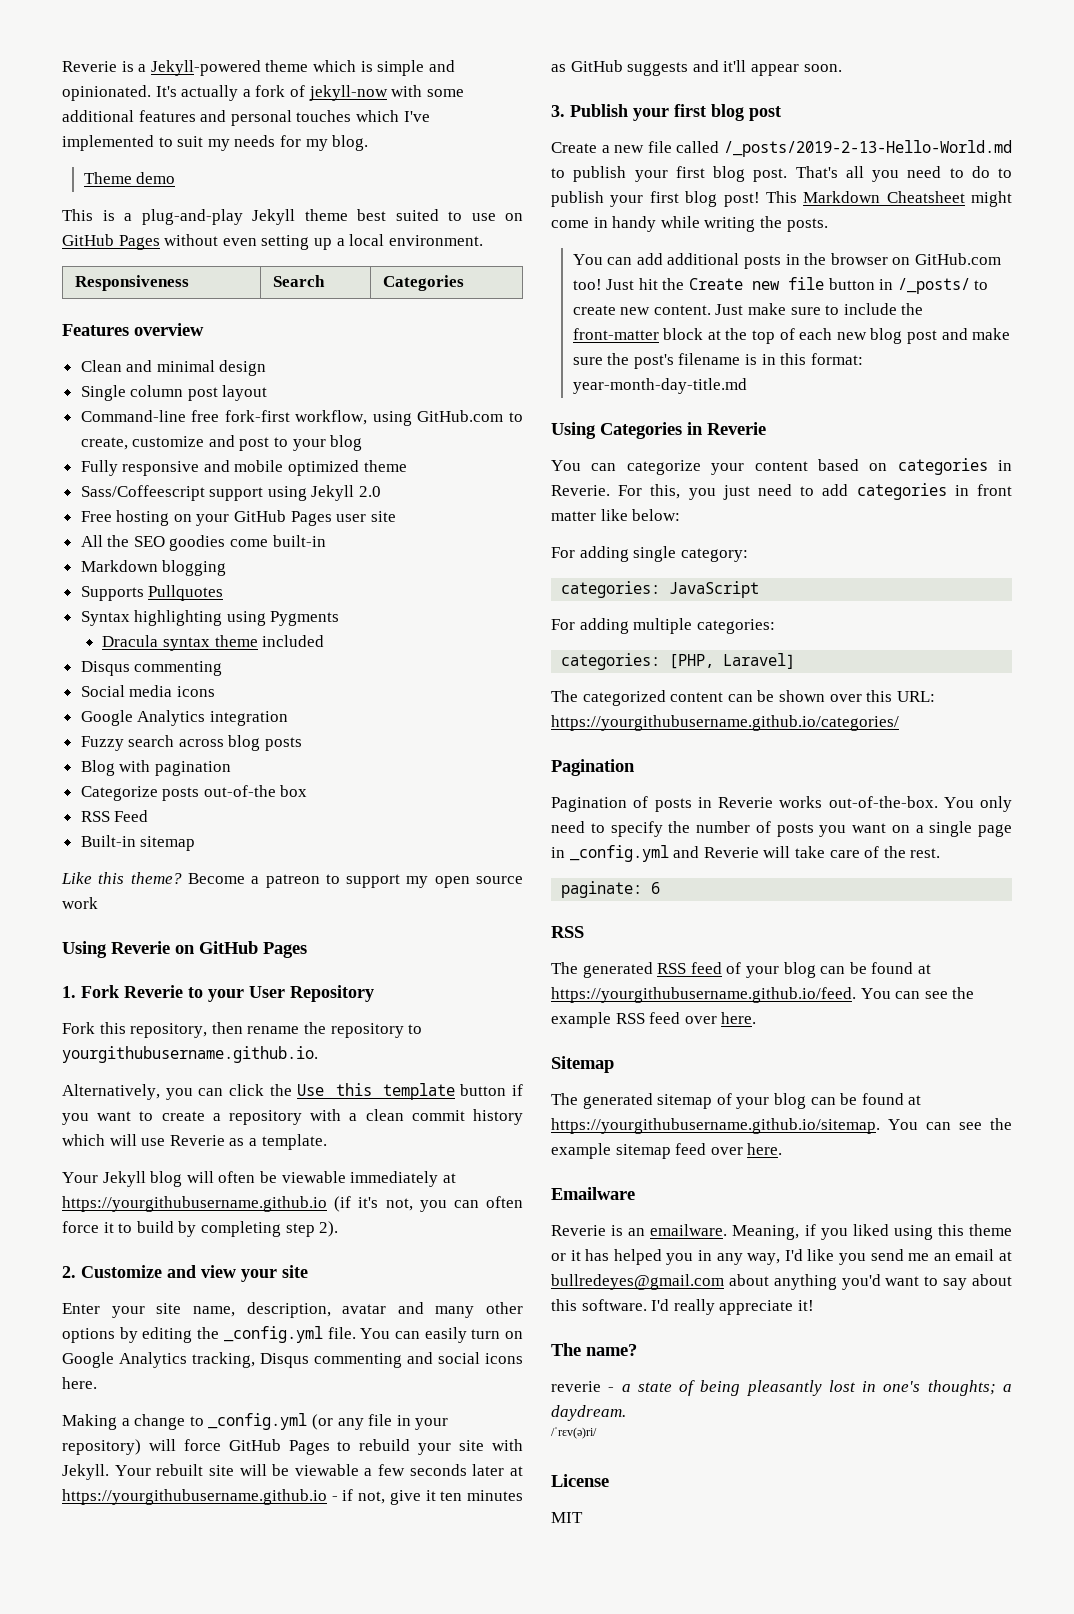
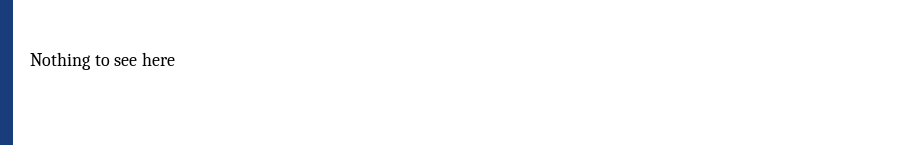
[62,60,455,76] [62,85,464,101] [62,110,430,126] [62,135,369,151] [83,172,176,184] [62,209,523,225] [62,234,483,250] [75,275,190,291] [273,275,326,287] [383,275,465,291] [62,323,204,336] [80,360,267,376] [80,385,268,401] [80,410,523,426] [80,435,363,451] [80,460,407,476] [80,485,382,501] [80,510,396,526] [80,535,326,551] [80,560,227,576] [80,585,224,601] [80,610,340,626] [102,635,325,651] [80,661,223,676] [80,685,215,697] [80,710,288,726] [80,735,303,751] [80,760,231,776] [80,785,308,801] [80,810,149,822] [80,835,196,851] [61,872,523,888] [62,897,98,909] [62,941,307,958] [62,985,374,1002] [62,1022,423,1038] [62,1046,318,1063] [62,1083,523,1100] [62,1109,523,1125] [62,1134,327,1150] [62,1171,456,1187] [62,1196,524,1212] [62,1221,339,1237] [62,1265,308,1282] [62,1302,523,1318] [62,1326,523,1343] [62,1352,523,1368] [62,1377,97,1389] [62,1413,449,1430] [62,1439,524,1455] [62,1464,523,1480] [62,1489,523,1505] [551,60,842,76] [551,104,781,121] [551,140,1012,157] [551,166,1012,182] [551,191,1012,207] [551,216,828,232] [572,253,1001,269] [572,277,989,294] [572,303,924,315] [572,328,1011,344] [572,353,863,369] [572,378,747,394] [551,422,766,439] [551,458,1012,475] [551,483,1012,500] [551,509,681,521] [551,546,748,562] [561,581,760,598] [551,618,775,634] [561,653,796,670] [551,690,935,706] [551,715,899,731] [551,759,635,776] [551,796,1012,812] [551,821,1012,837] [551,845,941,862] [561,881,661,898] [551,926,584,938] [551,962,931,978] [551,987,975,1003] [551,1012,757,1028] [551,1056,614,1073] [551,1093,922,1109] [551,1118,1012,1134] [551,1143,783,1159] [551,1187,635,1200] [551,1224,1013,1240] [551,1249,1013,1265] [551,1274,1012,1290] [551,1299,814,1315] [551,1343,637,1356] [551,1380,1012,1396] [551,1405,626,1421] [551,1427,597,1439] [551,1474,609,1487] [551,1512,583,1523] Reverie is a Jekyll-powered theme which is simple and opinionated. It's actually a fork of jekyll-now with some additional features and personal touches which I've implemented to suit my needs for my blog. // Theme demo // This is a plug-and-play Jekyll theme best suited to use on GitHub Pages without even setting up a local environment. // Responsiveness | Search | Categories // Features overview // Clean and minimal design // Single column post layout // Command-line free fork-first workflow, using GitHub.com to create, customize and post to your blog // Fully responsive and mobile optimized theme // Sass/Coffeescript support using Jekyll 2.0 // Free hosting on your GitHub Pages user site // All the SEO goodies come built-in // Markdown blogging // Supports Pullquotes // Syntax highlighting using Pygments // Dracula syntax theme included // Disqus commenting // Social media icons // Google Analytics integration // Fuzzy search across blog posts // Blog with pagination // Categorize posts out-of-the box // RSS Feed // Built-in sitemap // Like this theme? Become a patreon to support my open source work // Using Reverie on GitHub Pages // 1. Fork Reverie to your User Repository // Fork this repository, then rename the repository to yourgithubusername.github.io. // Alternatively, you can click the Use this template button if you want to create a repository with a clean commit history which will use Reverie as a template. // Your Jekyll blog will often be viewable immediately at https://yourgithubusername.github.io (if it's not, you can often force it to build by completing step 2). // 2. Customize and view your site // Enter your site name, description, avatar and many other options by editing the _config.yml file. You can easily turn on Google Analytics tracking, Disqus commenting and social icons here. // Making a change to _config.yml (or any file in your repository) will force GitHub Pages to rebuild your site with Jekyll. Your rebuilt site will be viewable a few seconds later at https://yourgithubusername.github.io - if not, give it ten minutes as GitHub suggests and it'll appear soon. // 3. Publish your first blog post // Create a new file called /_posts/2019-2-13-Hello-World.md to publish your first blog post. That's all you need to do to publish your first blog post! This Markdown Cheatsheet might come in handy while writing the posts. // You can add additional posts in the browser on GitHub.com too! Just hit the Create new file button in /_posts/ to create new content. Just make sure to include the front-matter block at the top of each new blog post and make sure the post's filename is in this format: year-month-day-title.md // Using Categories in Reverie // You can categorize your content based on categories in Reverie. For this, you just need to add categories in front matter like below: // For adding single category: // categories: JavaScript // For adding multiple categories: // categories: [PHP, Laravel] // The categorized content can be shown over this URL: https://yourgithubusername.github.io/categories/ // Pagination // Pagination of posts in Reverie works out-of-the-box. You only need to specify the number of posts you want on a single page in _config.yml and Reverie will take care of the rest. // paginate: 6 // RSS // The generated RSS feed of your blog can be found at https://yourgithubusername.github.io/feed. You can see the example RSS feed over here. // Sitemap // The generated sitemap of your blog can be found at https://yourgithubusername.github.io/sitemap. You can see the example sitemap feed over here. // Emailware // Reverie is an emailware. Meaning, if you liked using this theme or it has helped you in any way, I'd like you send me an email at bullredeyes@gmail.com about anything you'd want to say about this software. I'd really appreciate it! // The name? // reverie - a state of being pleasantly lost in one's thoughts; a daydream. // /ˈrɛv(ə)ri/ // License // MIT -> [30,52,176,70] Nothing to see here

